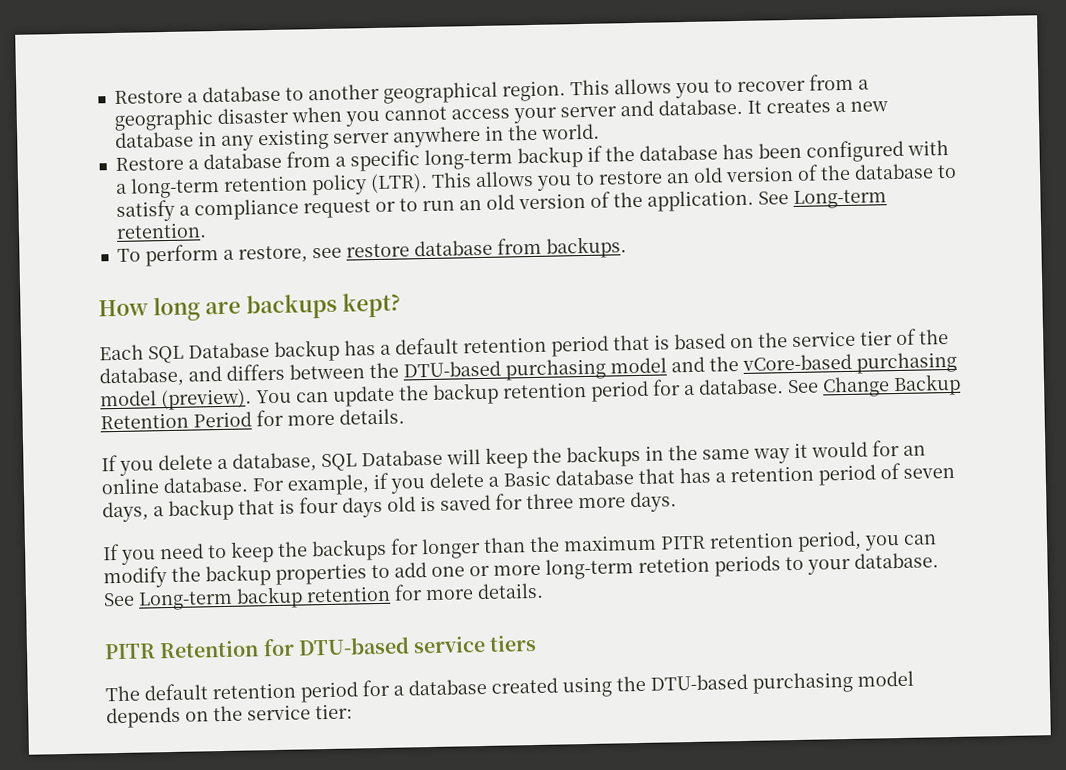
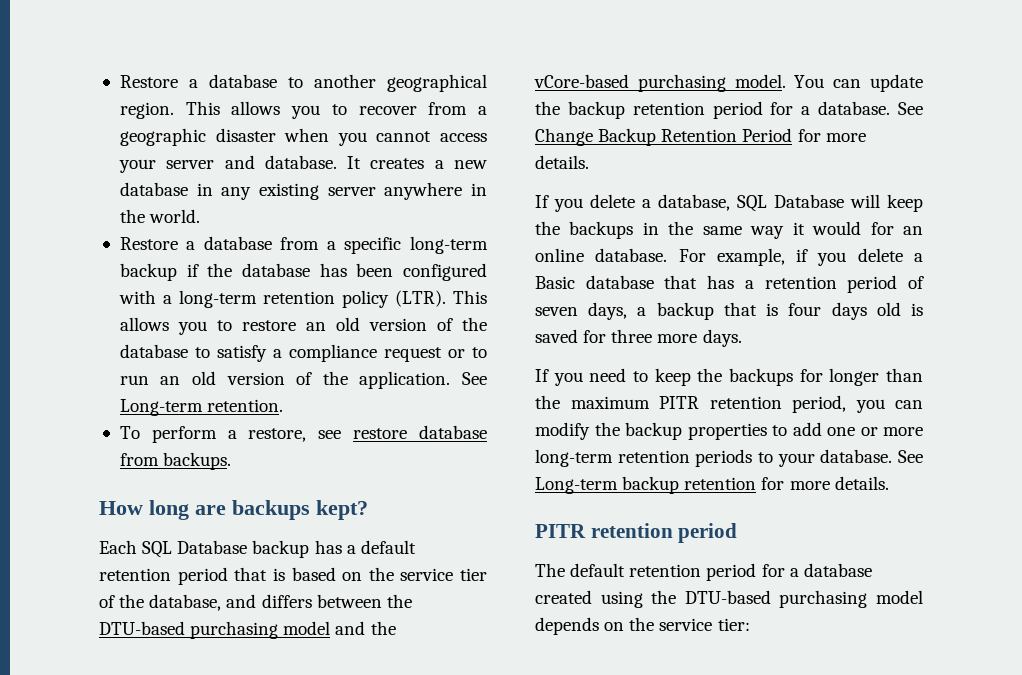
[100,388,252,411] model (preview). -> [734,74,786,88] model.
[638,556,710,574] retetion -> [617,450,690,463] retention
[159,634,538,659] Retention for DTU-based service tiers -> [590,523,738,543] retention period

